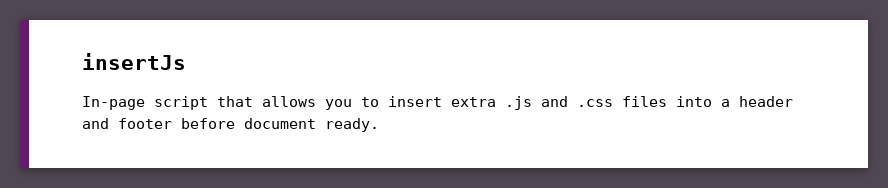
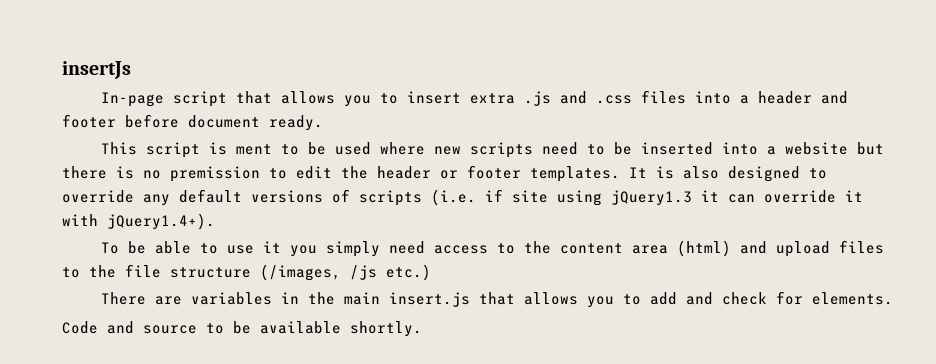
(379, 125) none -> [100,142,884,158] [62,165,827,182] [62,189,863,206] [62,213,215,230] [100,240,884,257] [62,264,431,281] [100,291,893,308] [62,321,422,337] // This script is ment to be used where new scripts need to be inserted into a website but there is no premission to edit the header or footer templates. It is also designed to override any default versions of scripts (i.e. if site using jQuery1.3 it can override it with jQuery1.4+). // To be able to use it you simply need access to the content area (html) and upload files to the file structure (/images, /js etc.) // There are variables in the main insert.js that allows you to add and check for elements. // Code and source to be available shortly.

